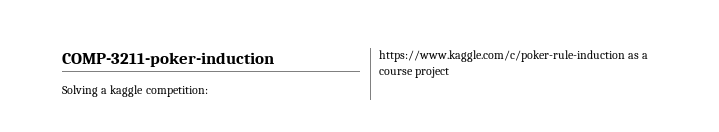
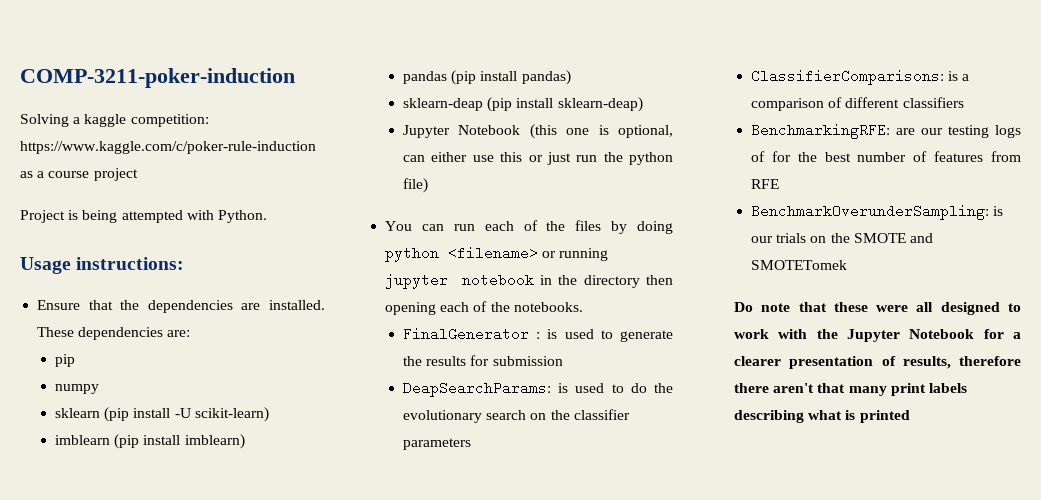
(450, 72) none -> [20,210,267,223] [20,257,185,274] [37,300,325,313] [37,327,191,340] [55,354,76,367] [55,384,100,394] [55,407,269,422] [55,434,245,449] [403,70,571,85] [403,97,643,112] [403,124,673,139] [403,152,673,165] [403,178,429,193] [385,220,673,234] [385,246,609,262] [385,273,673,289] [385,301,583,315] [403,327,674,342] [403,355,563,366] [403,381,673,397] [403,409,630,423] [403,438,472,450] [751,69,970,85] [751,97,964,111] [751,123,1021,139] [751,151,1021,162] [751,179,780,189] [751,204,1004,220] [751,233,934,243] [751,260,848,270] [734,302,1021,315] [734,329,1021,342] [734,356,1021,369] [734,383,967,396] [734,410,910,423] // Project is being attempted with Python. // Usage instructions: // Ensure that the dependencies are installed. These dependencies are: // pip // numpy // sklearn (pip install -U scikit-learn) // imblearn (pip install imblearn) // pandas (pip install pandas) // sklearn-deap (pip install sklearn-deap) // Jupyter Notebook (this one is optional, can either use this or just run the python file) // You can run each of the files by doing python <filename> or running jupyter notebook in the directory then opening each of the notebooks. // FinalGenerator : is used to generate the results for submission // DeapSearchParams: is used to do the evolutionary search on the classifier parameters // ClassifierComparisons: is a comparison of different classifiers // BenchmarkingRFE: are our testing logs of for the best number of features from RFE // BenchmarkOverunderSampling: is our trials on the SMOTE and SMOTETomek // Do note that these were all designed to work with the Jupyter Notebook for a clearer presentation of results, therefore there aren't that many print labels describing what is printed

